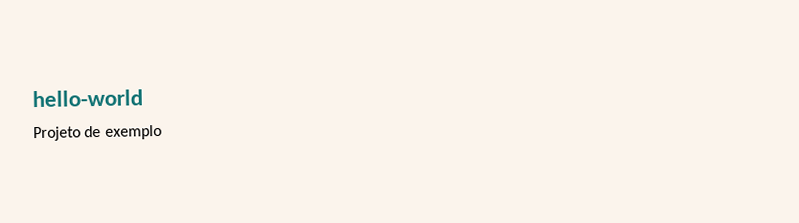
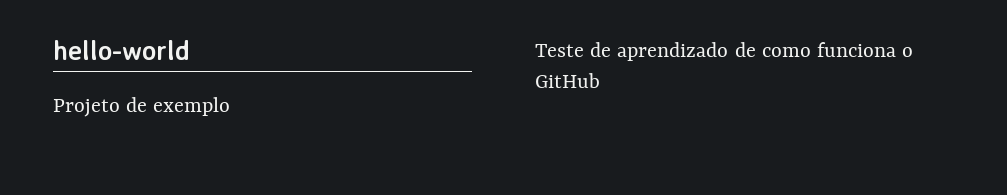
(162, 132) none -> [535,42,914,61] [535,73,600,88] // Teste de aprendizado de como funciona o GitHub

